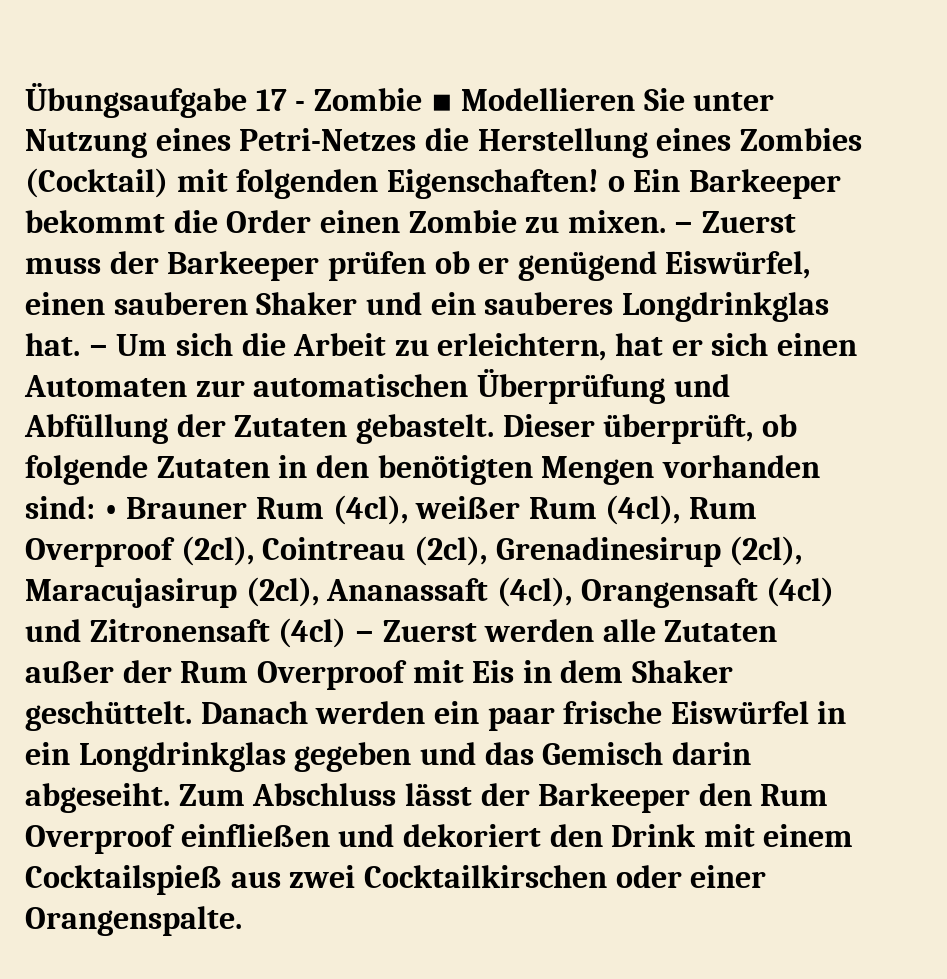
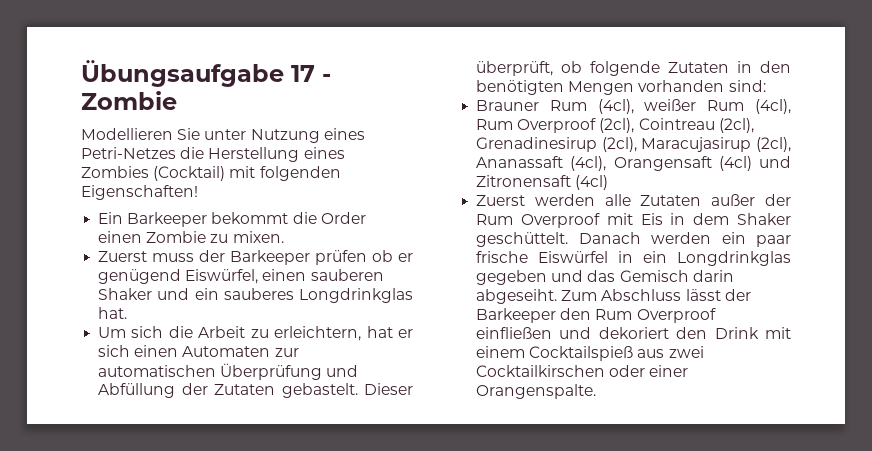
[430,94,453,111] ▪ -> (177, 100) //
[607,176,625,192] o -> (198, 192) //
[674,222,694,233] − -> (284, 237) //
[88,345,108,356] − -> (128, 313) //
[103,505,118,519] • -> (766, 86) //
[354,631,374,642] − -> (609, 182) //

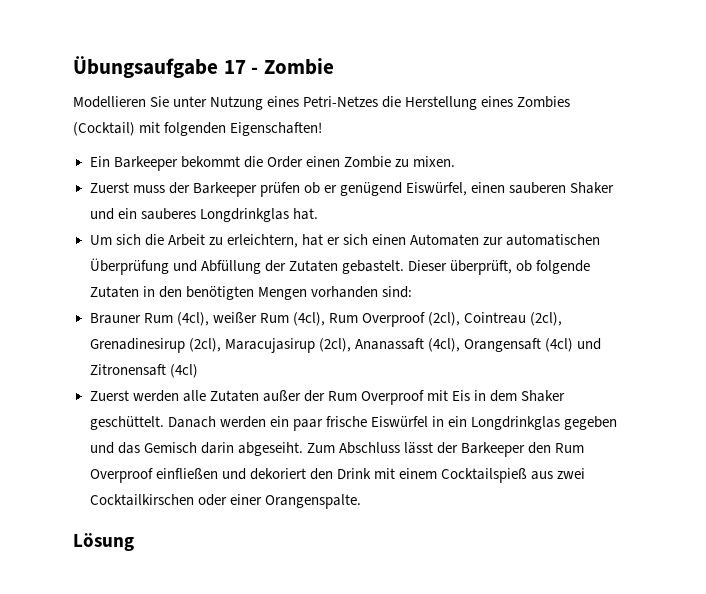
(597, 391) none -> [73,533,134,551] // Lösung

